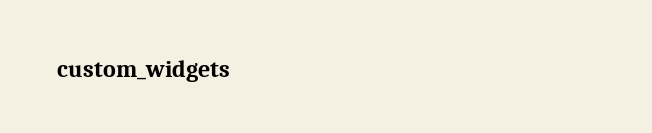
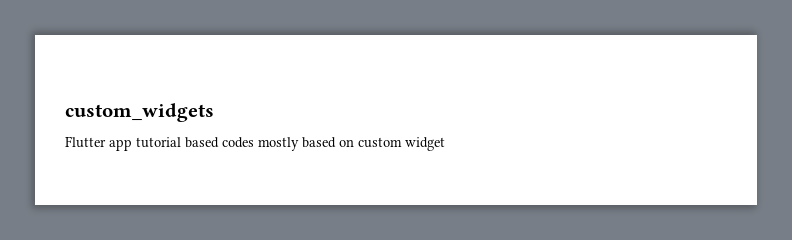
(230, 71) none -> [65,136,445,151] // Flutter app tutorial based codes mostly based on custom widget

